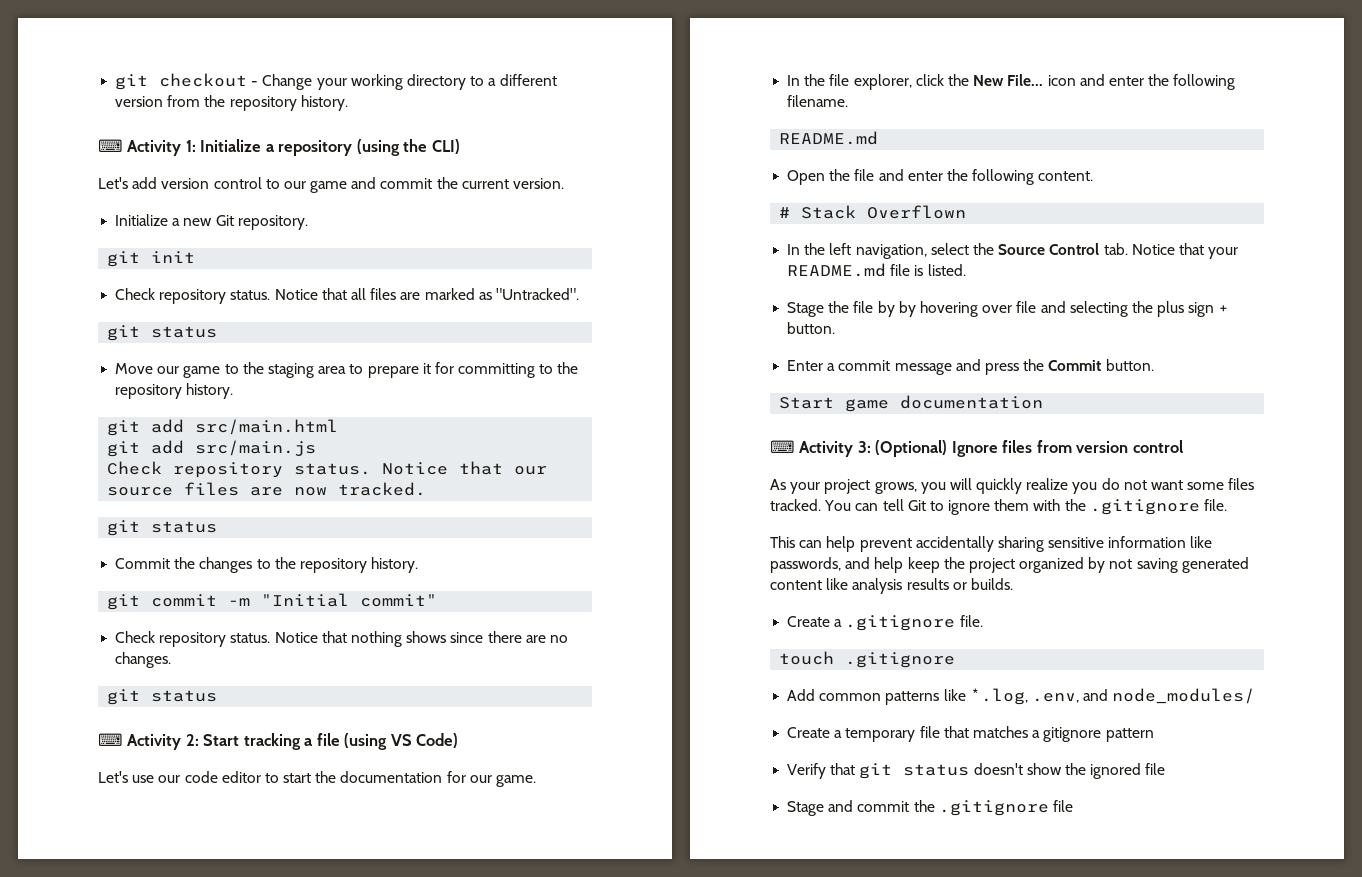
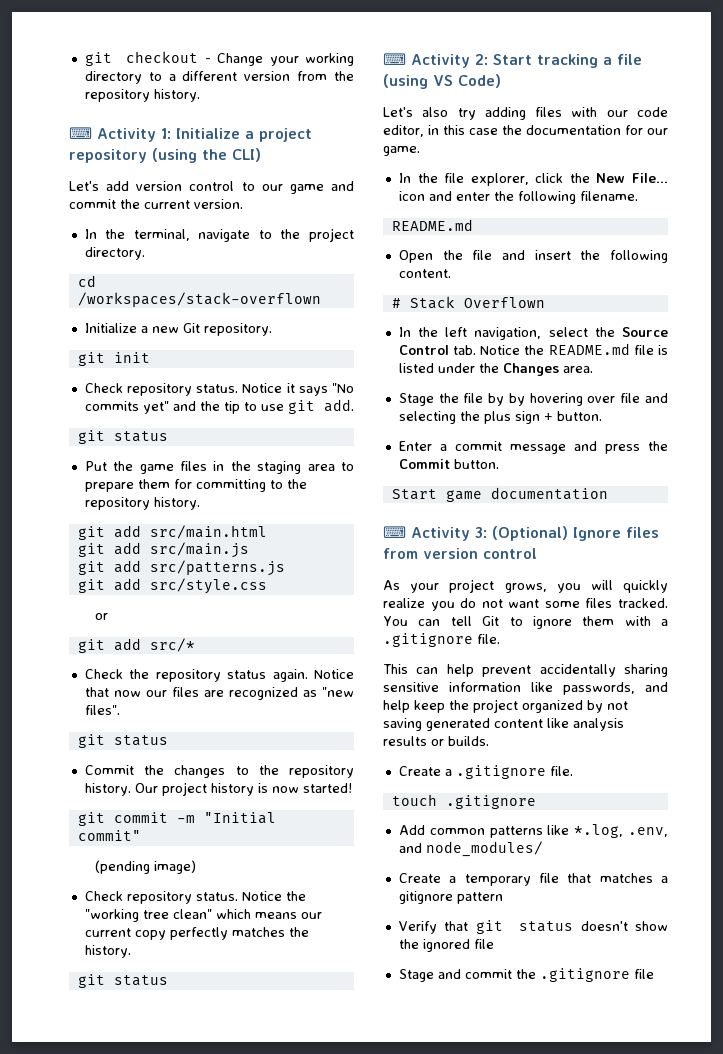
(275, 148) none -> [259,128,312,142] project
(565, 183) none -> [84,228,354,242] [84,247,145,260] [77,275,96,287] [77,292,321,307] // In the terminal, navigate to the project directory. // cd /workspaces/stack-overflown
[321,288,579,300] [107,325,218,341] [115,363,239,378] that all files are marked as "Untracked". // git status // Move our game to -> [286,383,355,396] [84,399,354,414] [77,430,168,444] [84,461,225,474] it says "No commits yet" and the tip to use git add. // git status // Put the game files in
[422,363,431,374] it -> [137,479,170,489] them
[107,461,548,478] [107,482,427,496] Check repository status. Notice that our source files are now tracked. -> [77,560,285,576] [77,578,267,594] [95,613,109,620] [77,638,195,653] [84,669,354,682] [84,687,354,700] [84,705,120,715] git add src/patterns.js // git add src/style.css // or // git add src/* // Check the repository status again. Notice that now our files are recognized as "new files".
(419, 565) none -> [134,782,352,796] Our project history is now started!
[115,631,568,647] [115,652,172,668] // Check repository status. Notice that nothing shows since there are no changes. -> [95,860,197,874] [84,891,306,904] [84,909,322,922] [84,927,309,940] [84,945,131,958] // (pending image) // Check repository status. Notice the "working tree clean" which means our current copy perfectly matches the history.
[132,771,312,783] use our code editor to start -> [422,107,668,120] [383,125,498,137] also try adding files with our code editor, in this case
[907,171,943,181] enter -> [534,250,571,260] insert
[1178,243,1239,259] that your -> [524,345,545,355] the
[927,264,966,276] listed. -> [398,363,593,376] listed under the Changes area.
[1064,499,1086,511] the -> [661,619,668,626] a

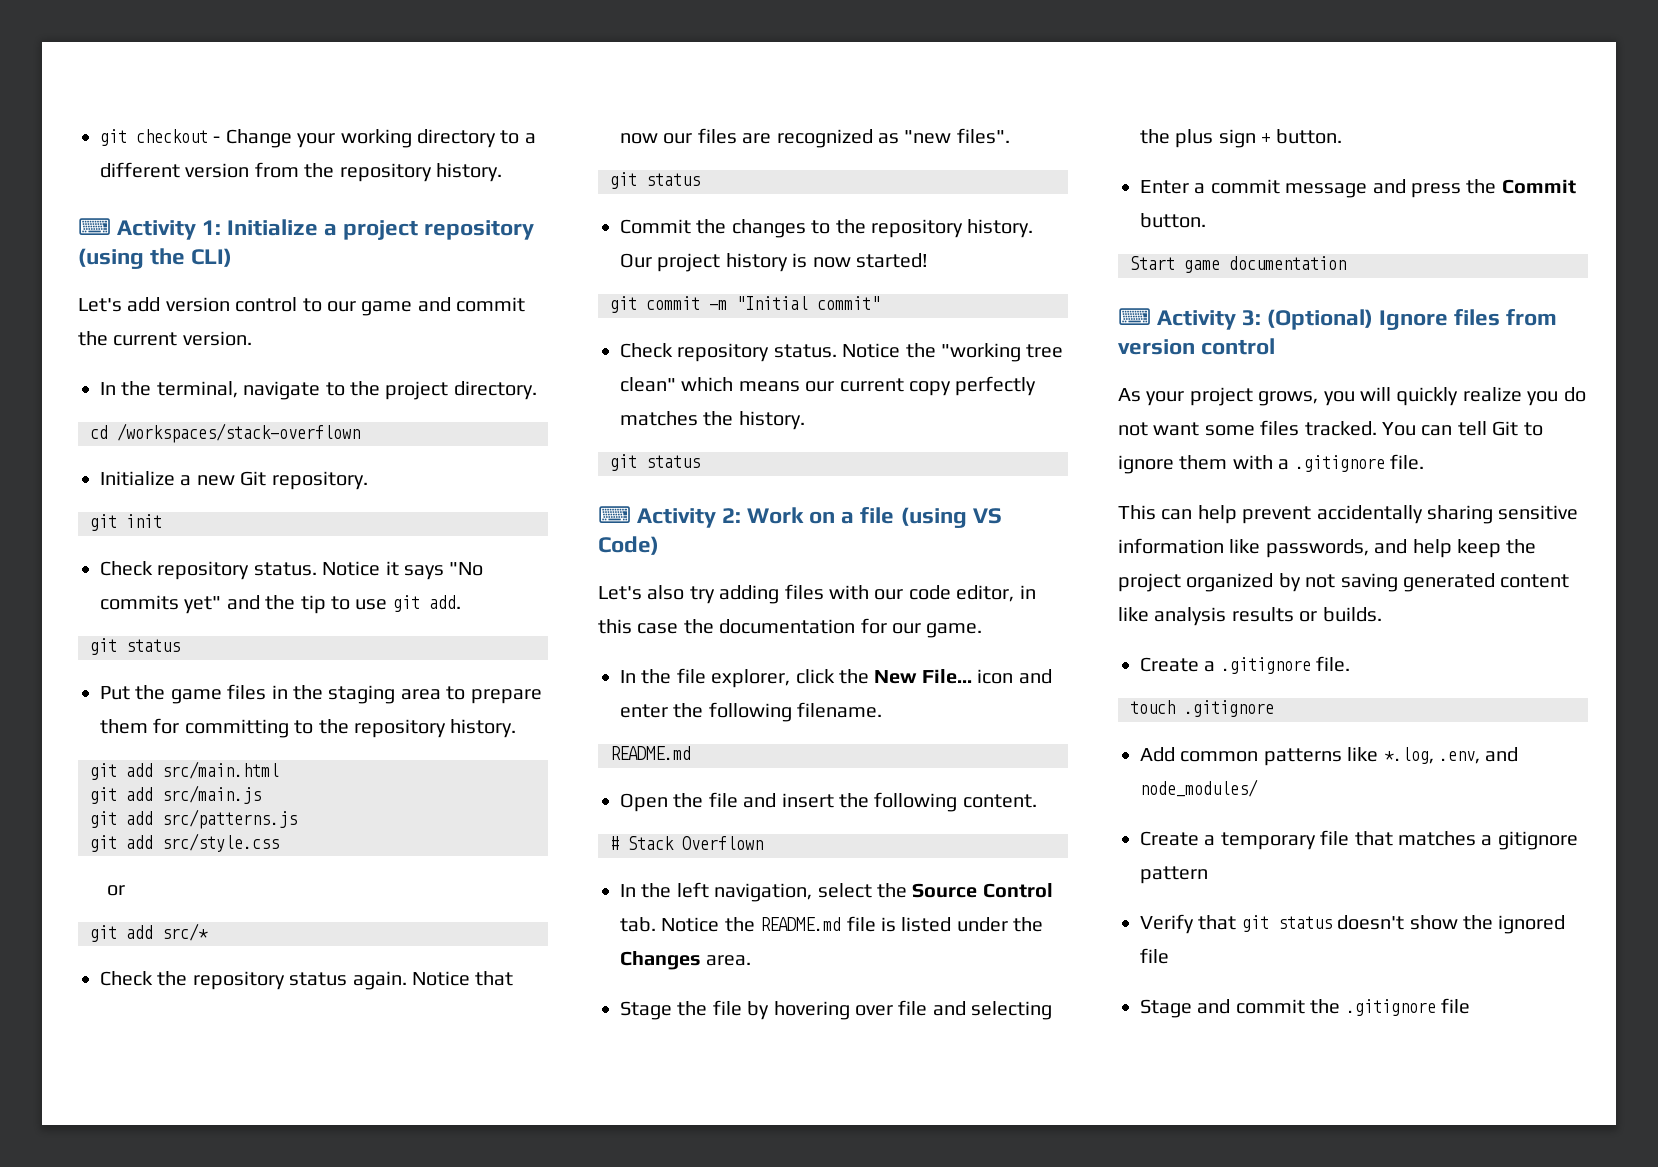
[95,860,197,874] // (pending image) -> (880, 303) none
[493,54,598,68] Start tracking -> [747,507,836,524] Work on
[508,393,525,406] by -> (770, 1010) none

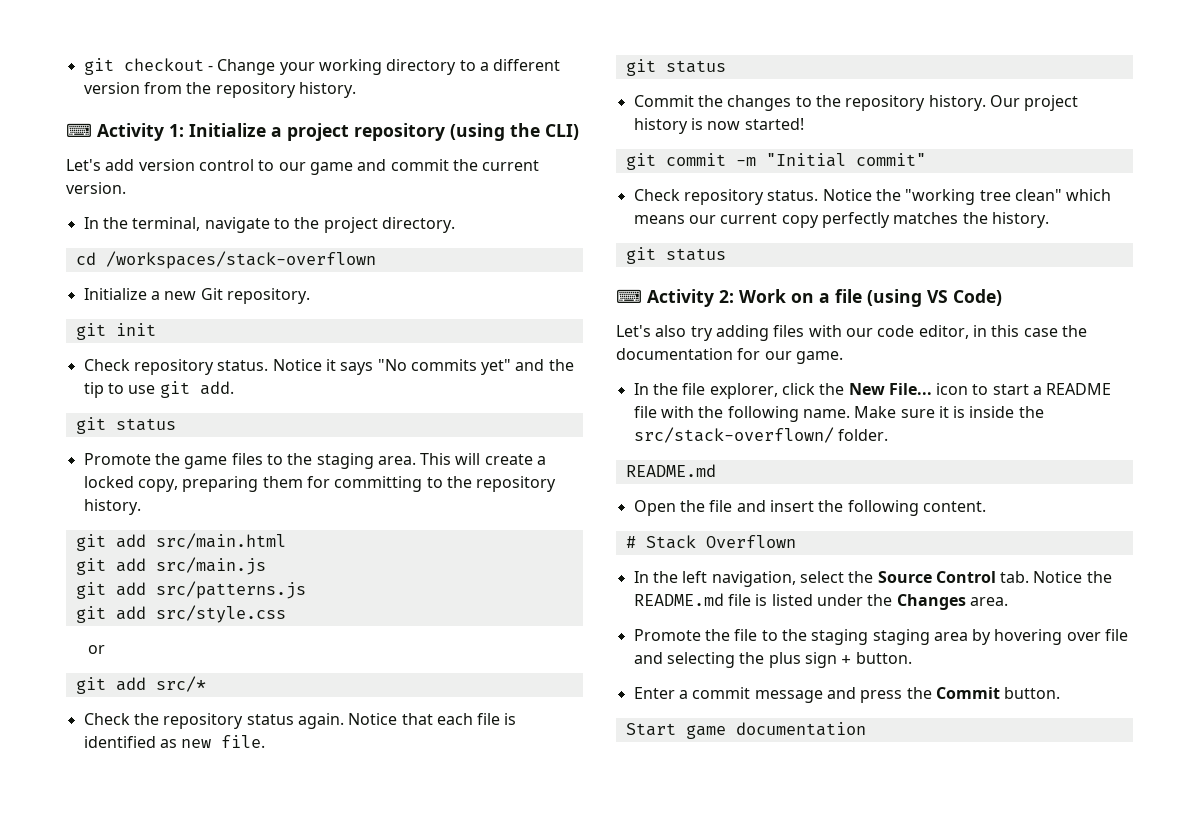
[100,686,130,700] Put -> [83,453,151,465] Promote
[271,685,542,704] in the staging area to prepare -> [266,453,547,469] [83,476,259,492] to the staging area. This will create a locked copy, preparing
[620,128,1010,148] now our files are recognized as "new files". -> [436,713,517,725] [83,735,266,748] each file is identified as new file.
[1018,669,1052,684] [620,702,883,722] and enter the following filename. -> [972,383,1112,395] [633,406,1044,422] [633,427,888,443] to start a README file with the following name. Make sure it is inside the src/stack-overflown/ folder.
[620,1000,742,1020] Stage the file -> [633,629,968,645] Promote the file to the staging staging area
[1118,308,1558,330] [1118,338,1276,355] [1118,387,1586,406] [1118,420,1543,436] [1118,454,1424,474] [1118,505,1579,524] [1118,538,1537,558] [1118,573,1570,592] [1118,607,1382,626] [1140,656,1351,674] [1130,700,1274,717] [1140,747,1519,766] [1140,779,1258,797] [1140,830,1578,850] [1140,866,1208,884] [1140,914,1566,934] [1140,948,1169,964] [1140,998,1470,1018] // ⌨ Activity 3: (Optional) Ignore files from version control // As your project grows, you will quickly realize you do not want some files tracked. You can tell Git to ignore them with a .gitignore file. // This can help prevent accidentally sharing sensitive information like passwords, and help keep the project organized by not saving generated content like analysis results or builds. // Create a .gitignore file. // touch .gitignore // Add common patterns like *.log, .env, and node_modules/ // Create a temporary file that matches a gitignore pattern // Verify that git status doesn't show the ignored file // Stage and commit the .gitignore file -> (866, 729) none

